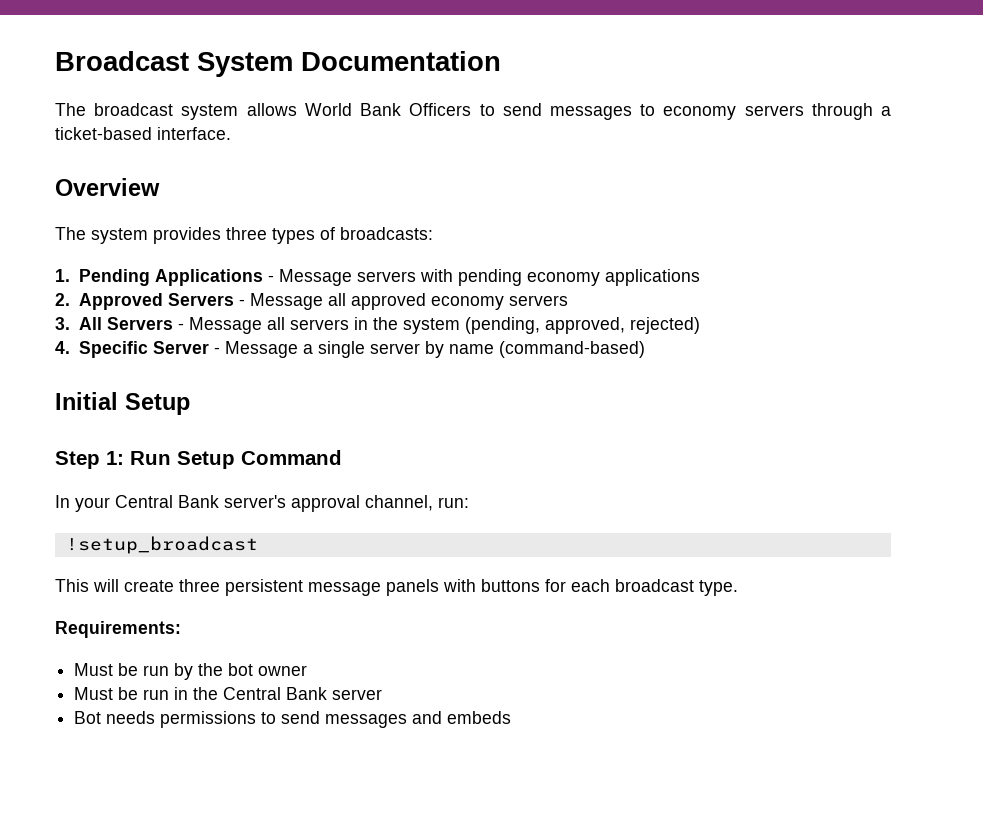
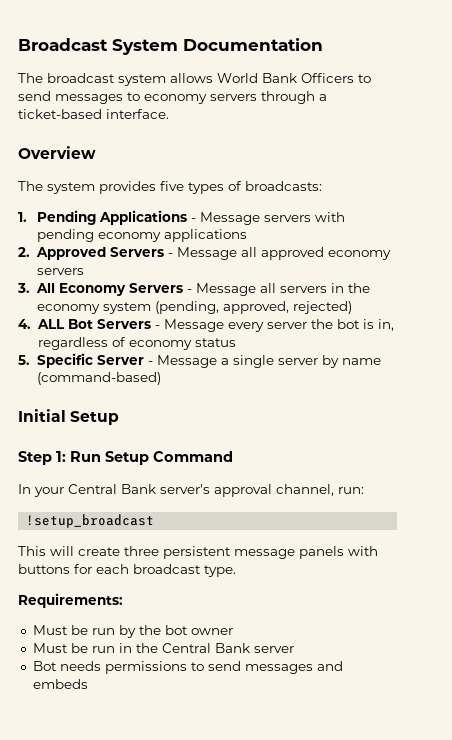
[226,227,267,240] three -> [160,181,184,191] five
(102, 323) none -> [58,283,126,296] Economy
(398, 323) none -> [36,304,100,314] economy
(70, 347) none -> [36,319,394,332] [37,337,236,350] [18,355,30,365] ALL Bot Servers - Message every server the bot is in, regardless of economy status // 5.

